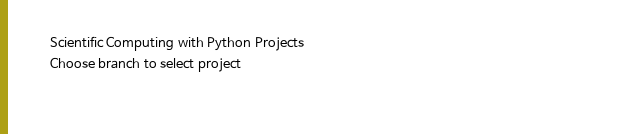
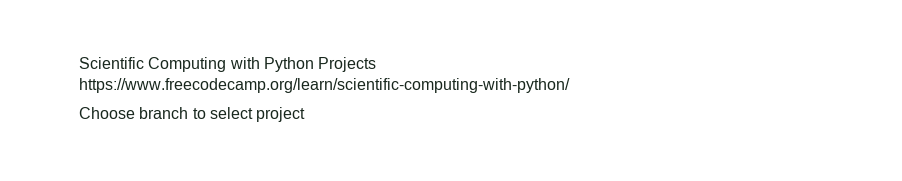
(304, 44) none -> [79,78,570,93] https://www.freecodecamp.org/learn/scientific-computing-with-python/

